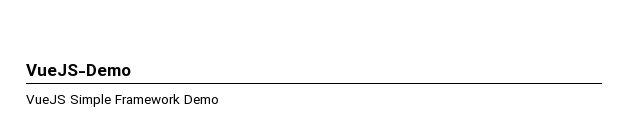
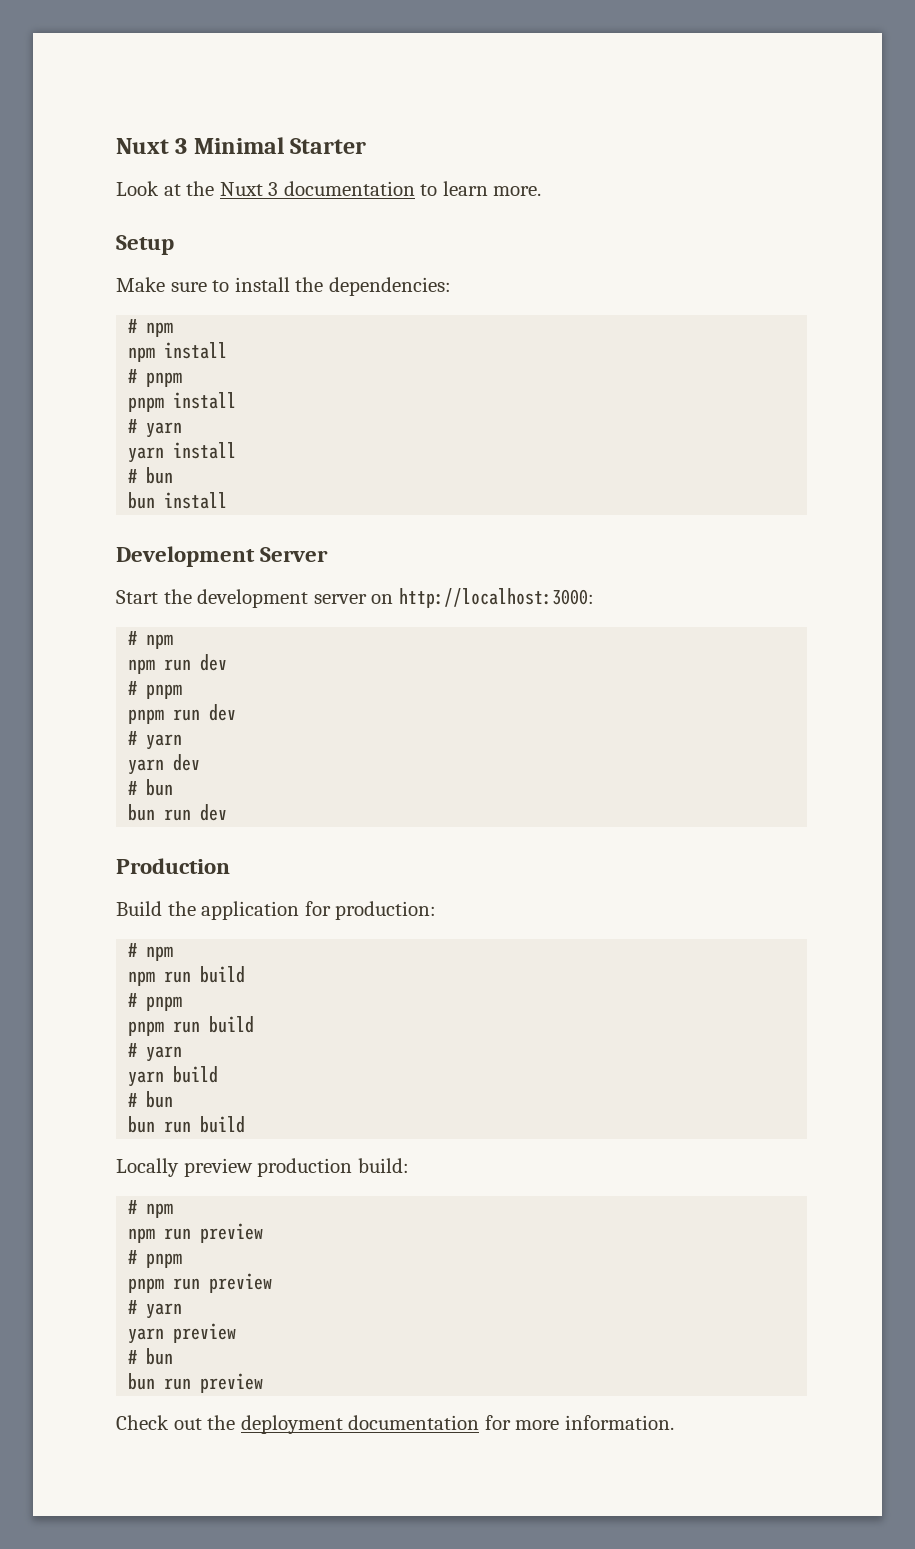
[26,64,131,76] [26,94,219,107] VueJS-Demo // VueJS Simple Framework Demo -> [116,137,367,154] [116,181,542,196] [116,235,174,255] [116,277,451,296] [128,319,174,337] [128,342,228,362] [128,369,183,387] [128,392,237,412] [128,419,183,438] [128,442,237,463] [128,467,174,484] [128,492,228,509] [116,546,329,567] [116,588,594,608] [128,631,174,649] [128,654,228,674] [128,681,183,699] [128,704,237,724] [128,731,183,750] [128,754,201,775] [128,779,174,796] [128,804,228,821] [116,858,230,874] [116,901,437,920] [128,943,174,961] [128,966,246,986] [128,993,183,1011] [128,1016,255,1036] [128,1043,183,1062] [128,1066,219,1087] [128,1091,174,1108] [128,1116,246,1133] [116,1158,409,1177] [128,1200,174,1218] [128,1223,264,1243] [128,1250,183,1268] [128,1273,273,1293] [128,1300,183,1319] [128,1323,237,1344] [128,1348,174,1365] [128,1373,264,1393] [116,1415,674,1434] Nuxt 3 Minimal Starter // Look at the Nuxt 3 documentation to learn more. // Setup // Make sure to install the dependencies: // # npm // npm install // # pnpm // pnpm install // # yarn // yarn install // # bun // bun install // Development Server // Start the development server on http://localhost:3000: // # npm // npm run dev // # pnpm // pnpm run dev // # yarn // yarn dev // # bun // bun run dev // Production // Build the application for production: // # npm // npm run build // # pnpm // pnpm run build // # yarn // yarn build // # bun // bun run build // Locally preview production build: // # npm // npm run preview // # pnpm // pnpm run preview // # yarn // yarn preview // # bun // bun run preview // Check out the deployment documentation for more information.

